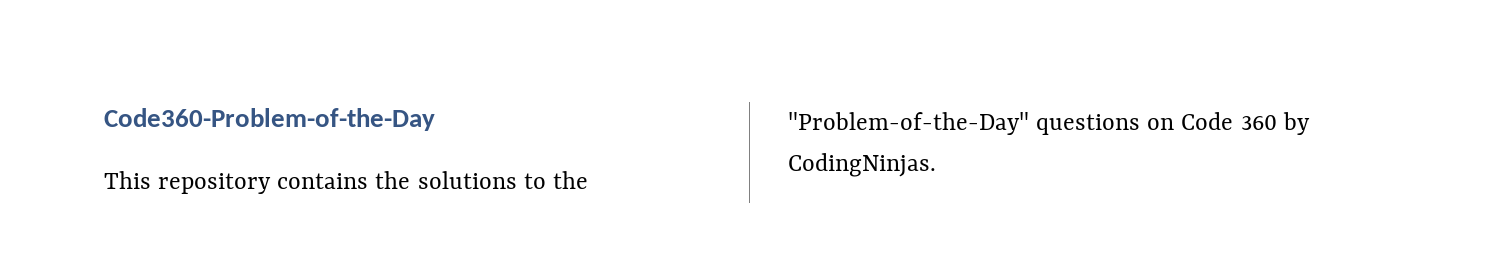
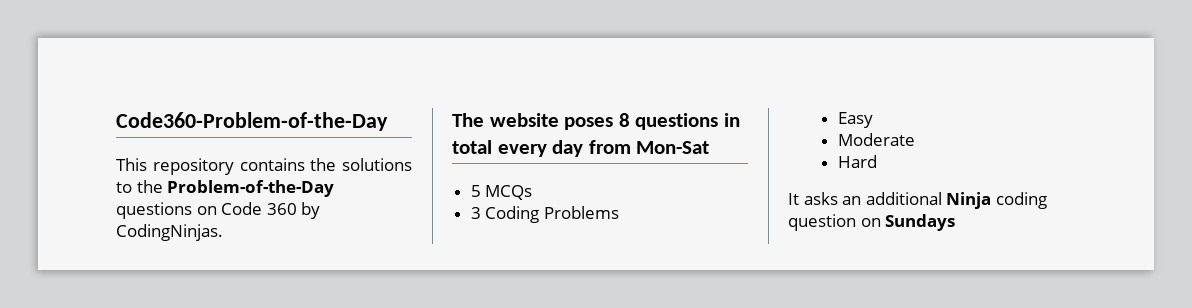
[788,112,1029,135] "Problem-of-the-Day" -> [167,180,335,197] Problem-of-the-Day
(936, 165) none -> [452,113,740,130] [452,140,710,157] [470,185,533,200] [470,206,619,223] [837,112,873,128] [837,133,915,146] [837,155,877,168] [788,192,1047,209] [788,214,956,231] // The website poses 8 questions in total every day from Mon-Sat // 5 MCQs // 3 Coding Problems // Easy // Moderate // Hard // It asks an additional Ninja coding question on Sundays

